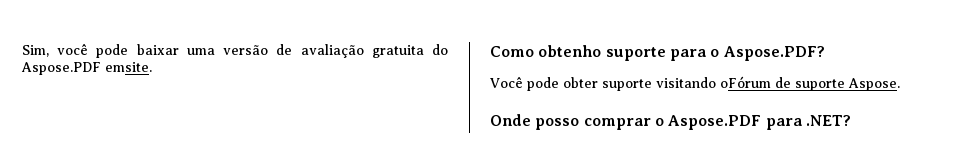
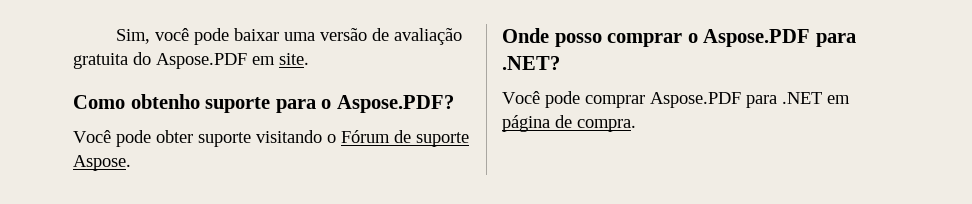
[105,62,152,72] emsite. -> [252,53,309,65] em site.
[720,76,771,88] oFórum -> [327,130,390,143] o Fórum
(851, 120) none -> [502,91,850,108] [502,115,636,132] // Você pode comprar Aspose.PDF para .NET em página de compra.

